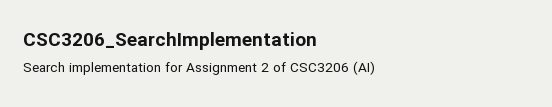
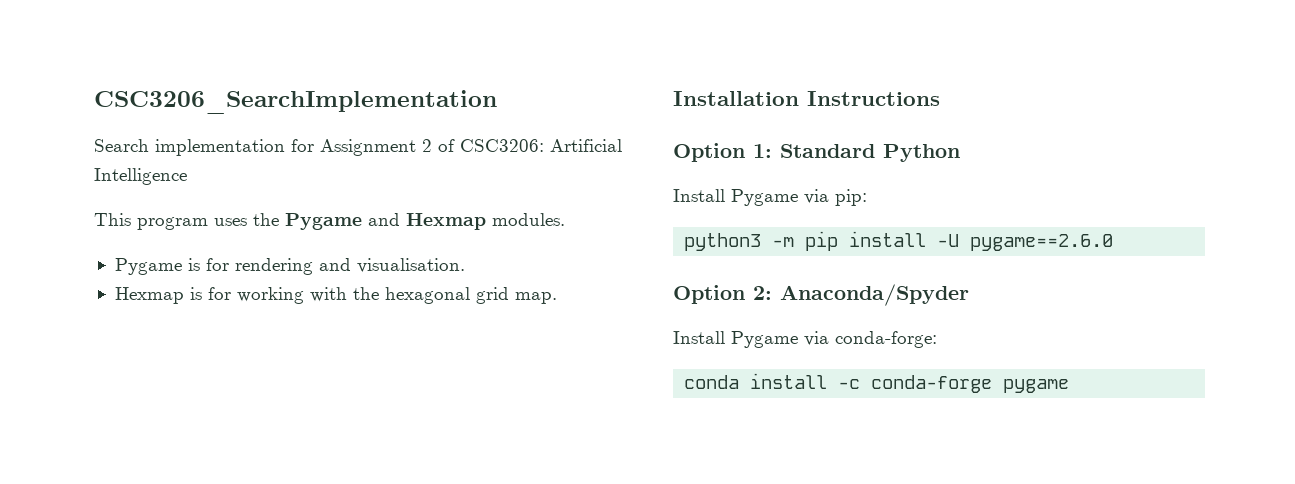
[290,61,375,75] CSC3206 (AI) -> [460,139,622,152] [94,168,187,185] [94,213,565,230] [114,258,465,275] [114,287,557,304] [673,91,940,106] [673,143,960,162] [673,189,867,206] [684,231,1114,251] [673,284,969,306] [673,331,937,348] [684,373,1070,393] CSC3206: Artificial Intelligence // This program uses the Pygame and Hexmap modules. // Pygame is for rendering and visualisation. // Hexmap is for working with the hexagonal grid map. // Installation Instructions // Option 1: Standard Python // Install Pygame via pip: // python3 -m pip install -U pygame==2.6.0 // Option 2: Anaconda/Spyder // Install Pygame via conda-forge: // conda install -c conda-forge pygame

